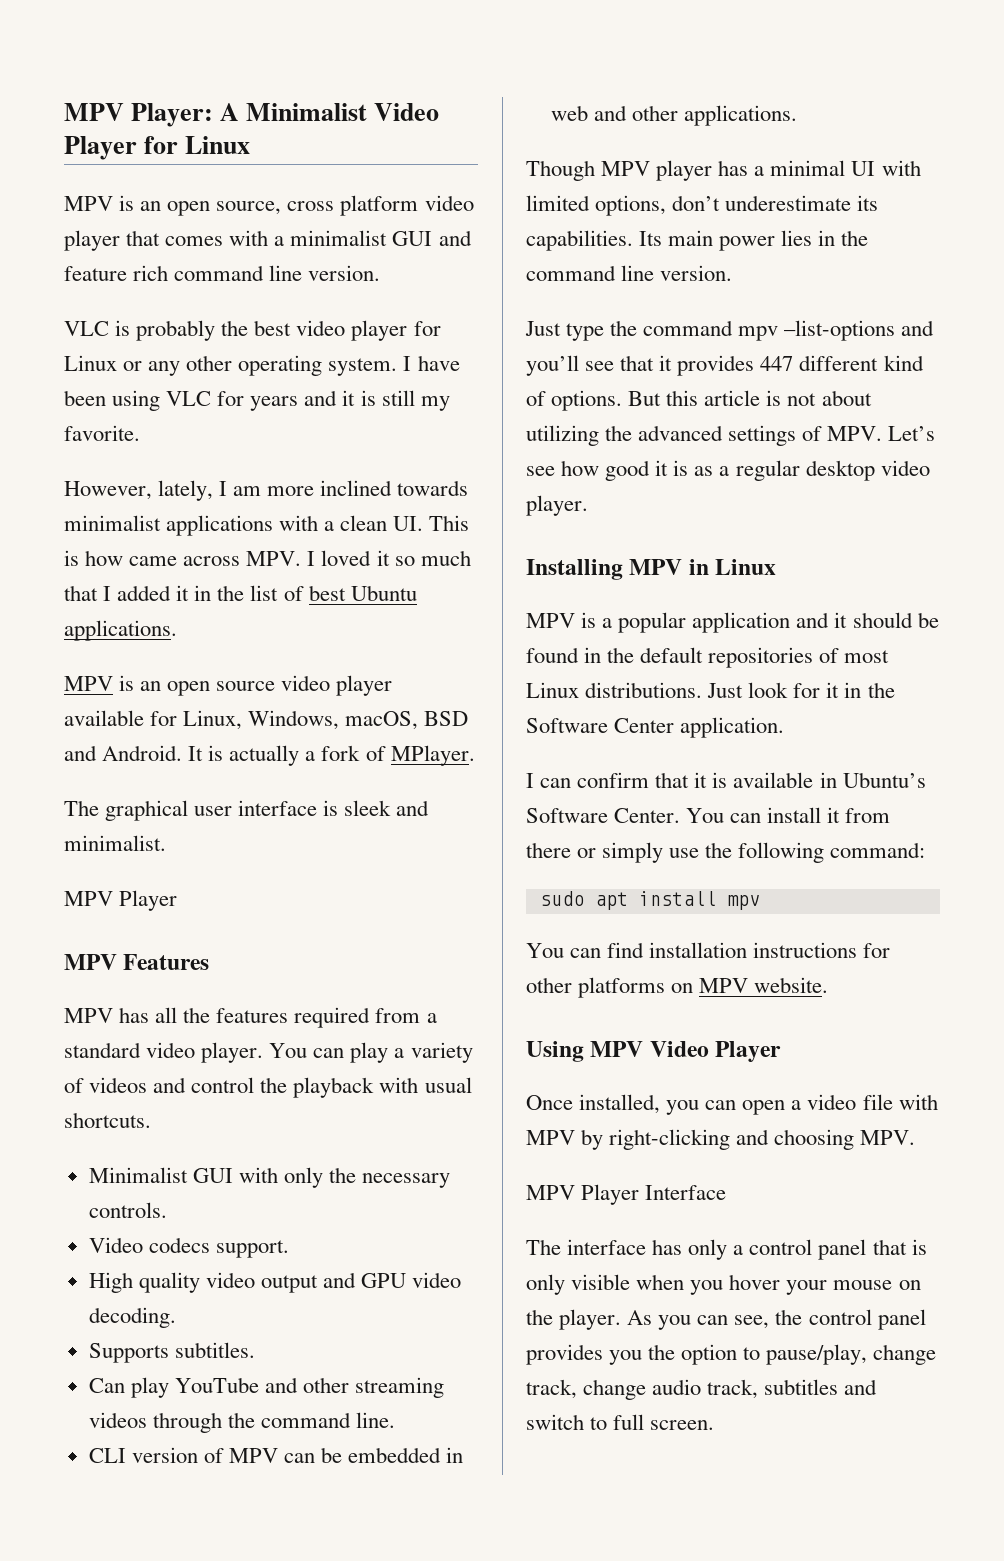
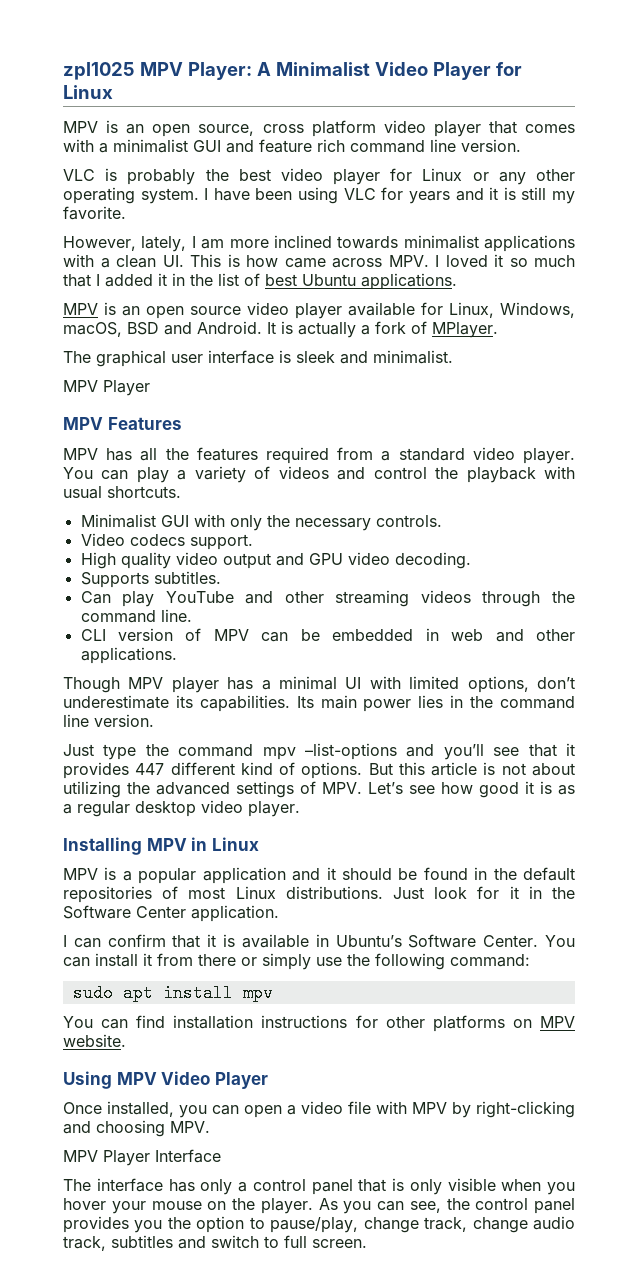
(64, 112) none -> [63,62,135,80] zpl1025

